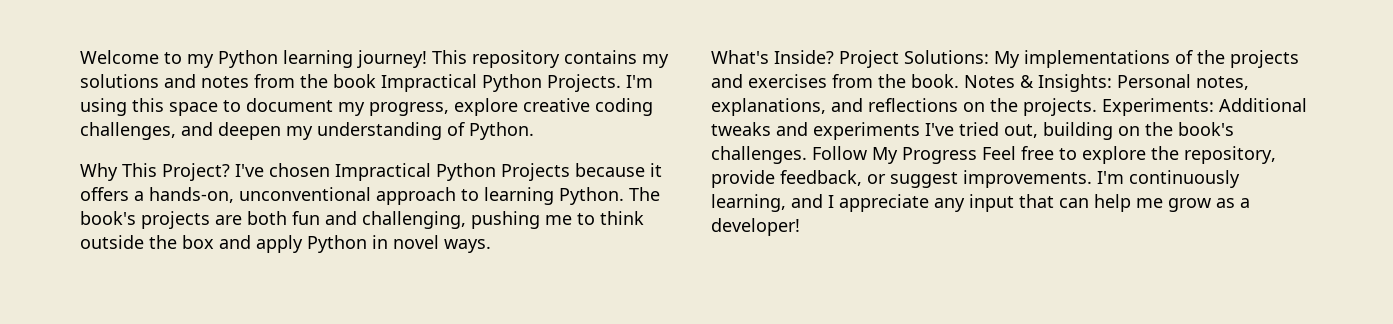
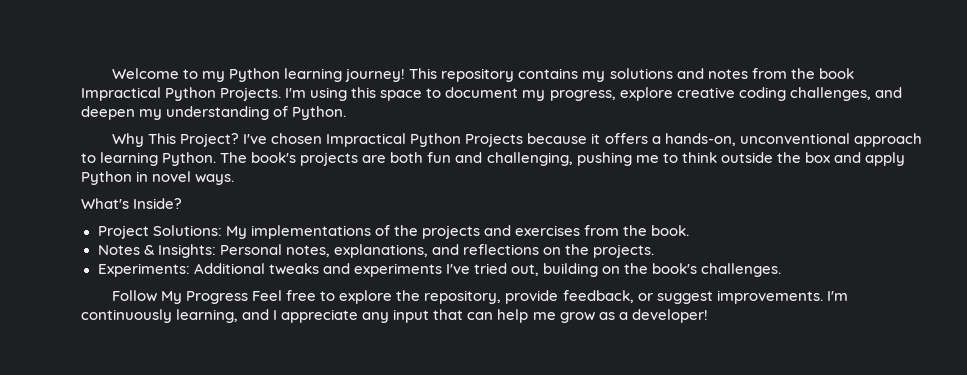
(834, 57) none -> (183, 203) //
(959, 81) none -> (690, 230) //
(1097, 107) none -> (654, 251) //
(807, 155) none -> (782, 270) //

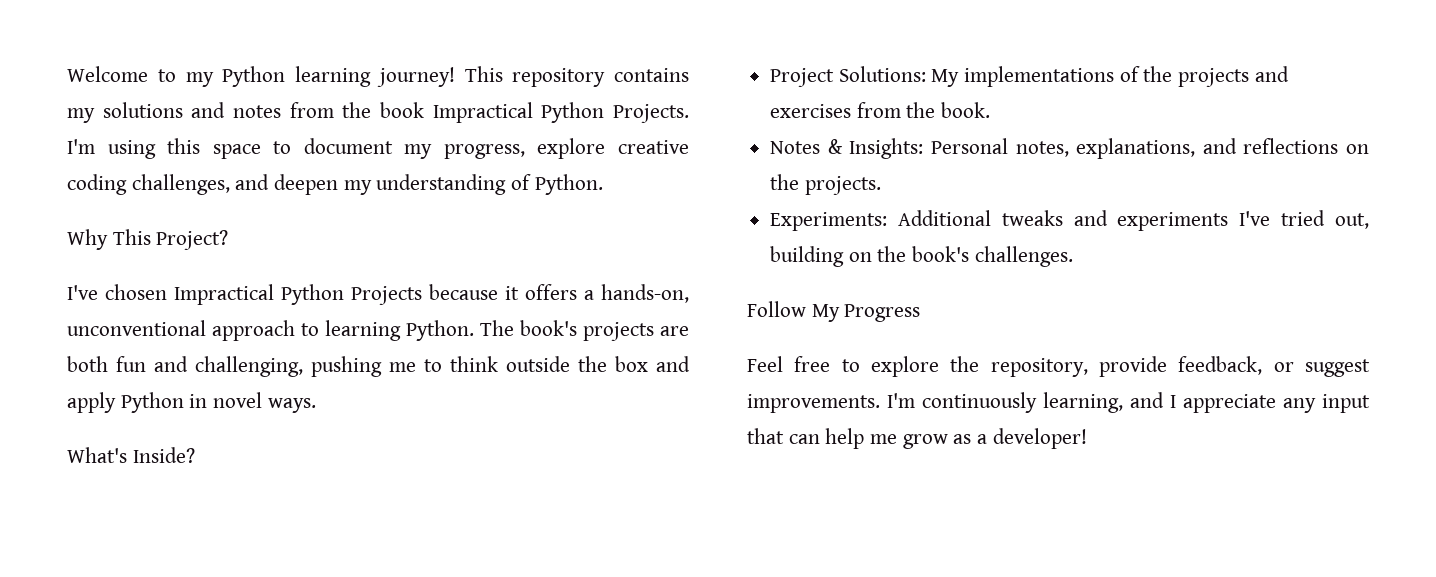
(240, 140) none -> (229, 240) //
(249, 297) none -> (921, 313) //

